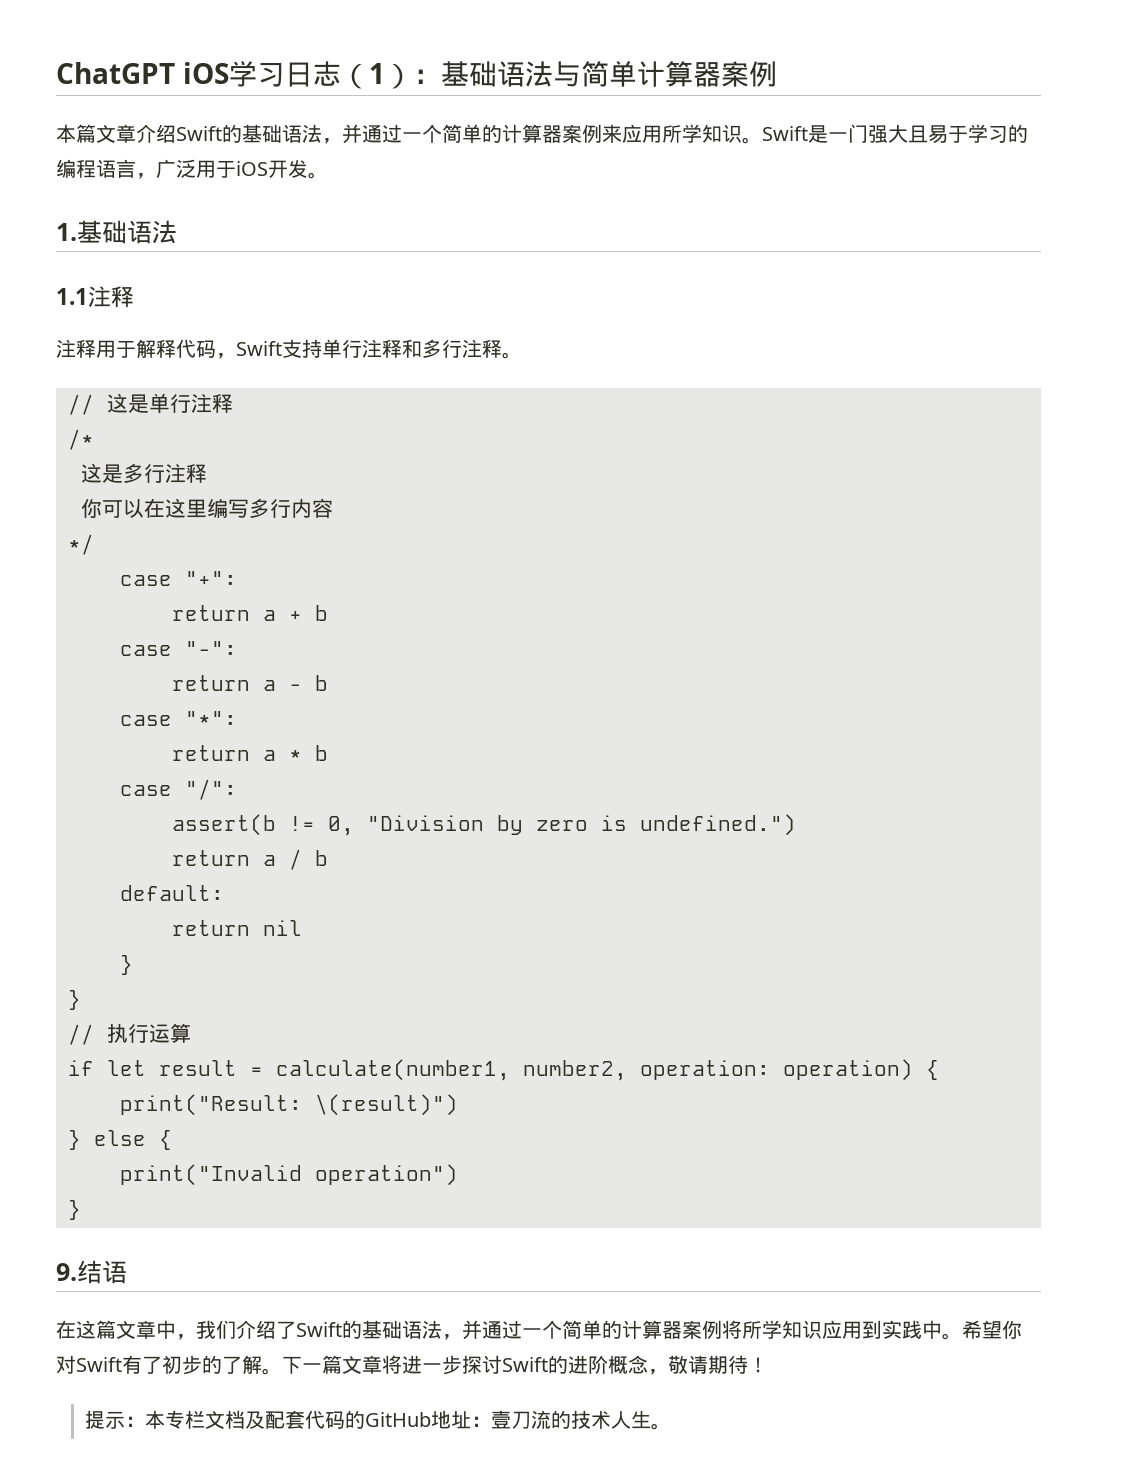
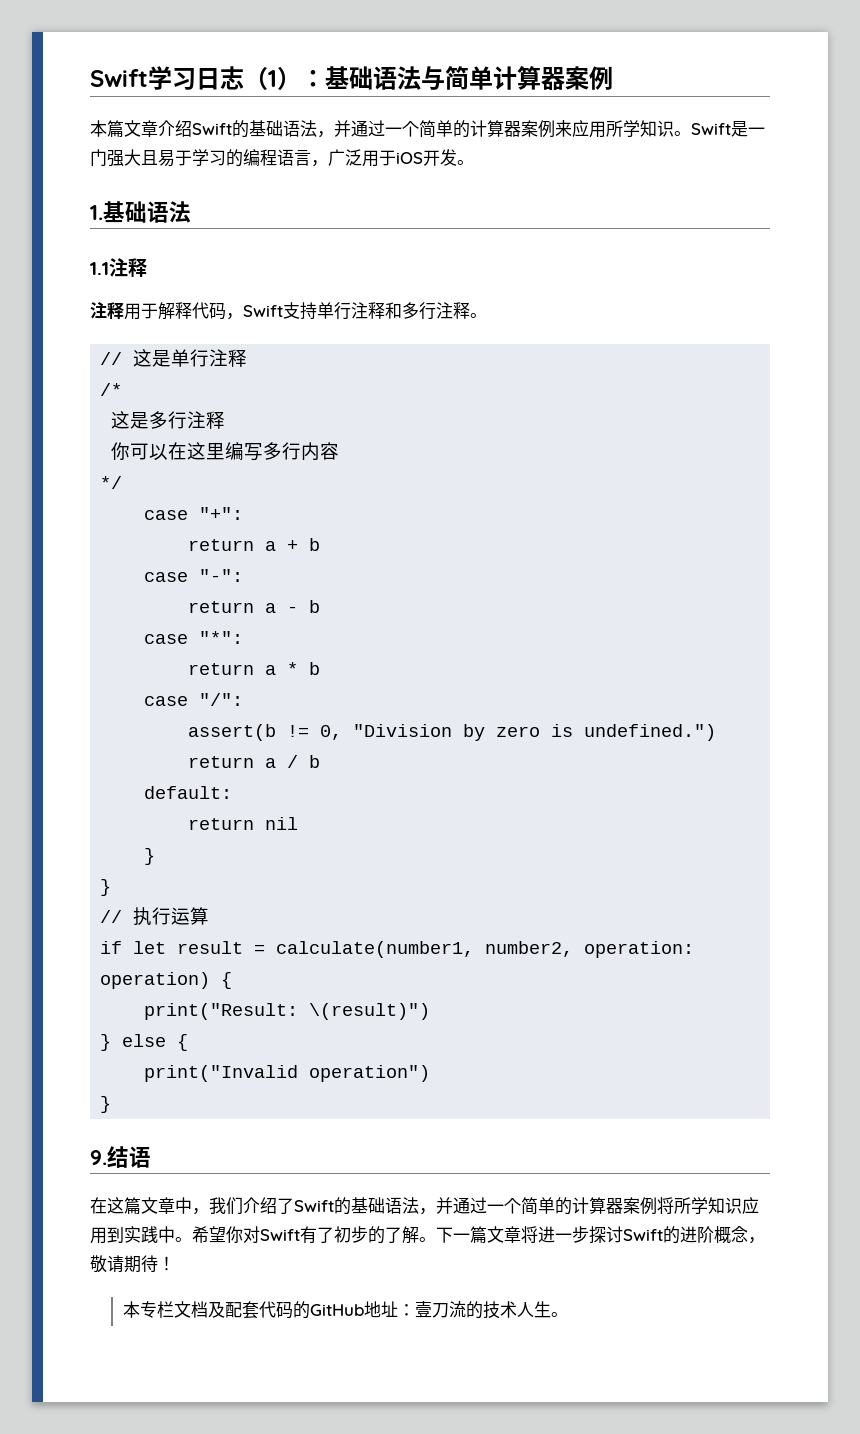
[56,62,229,84] ChatGPT iOS -> [90,69,148,87] Swift
[85,1410,146,1429] 提示： -> (175, 1263) none

